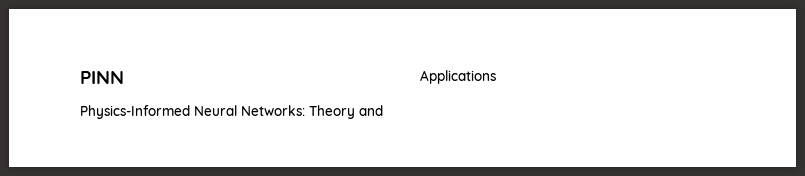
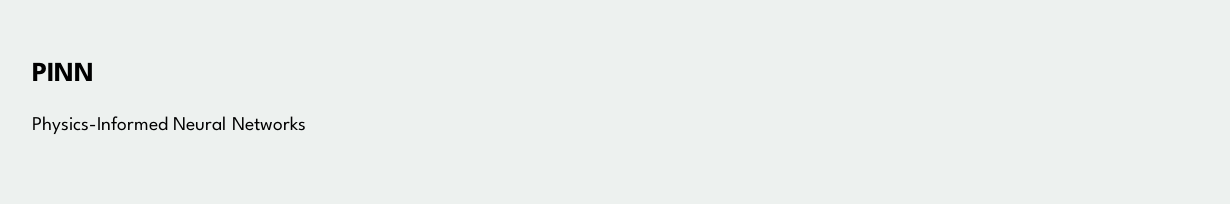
[241,105,383,119] [420,70,496,84] Networks: Theory and Applications -> [231,116,306,131] Networks

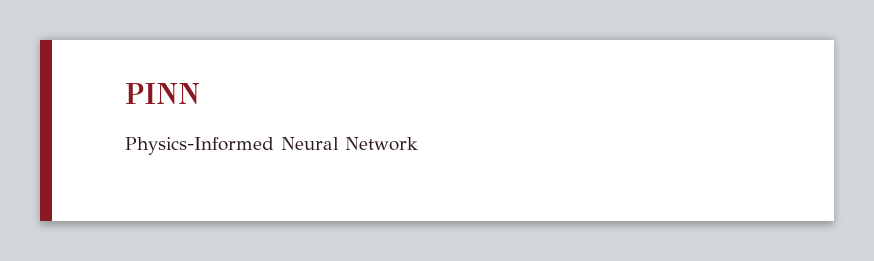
[231,116,306,131] Networks -> [345,137,418,151] Network

